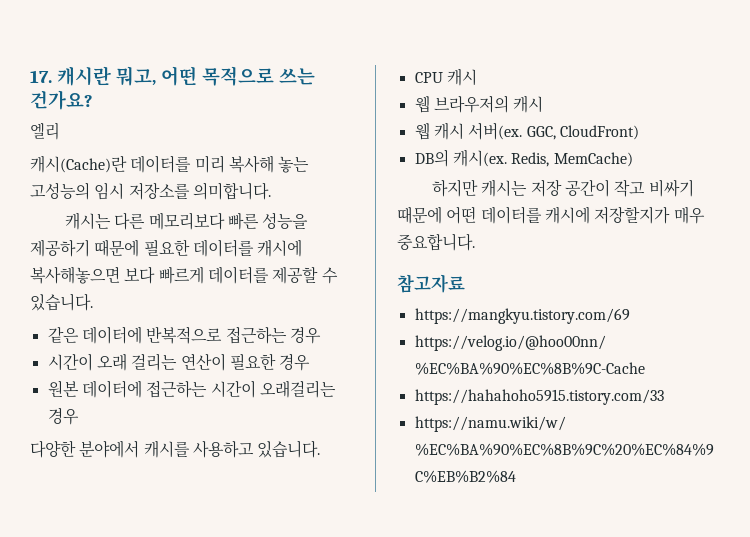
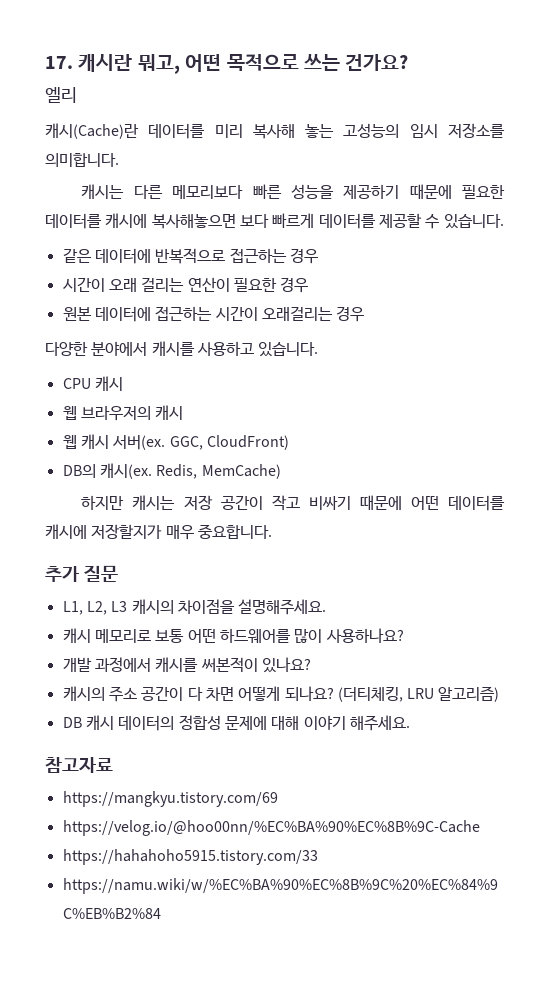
(475, 242) none -> [45,565,118,582] [62,599,327,615] [62,628,404,644] [62,657,311,673] [62,686,500,702] [62,715,410,731] // 추가 질문 // L1, L2, L3 캐시의 차이점을 설명해주세요. // 캐시 메모리로 보통 어떤 하드웨어를 많이 사용하나요? // 개발 과정에서 캐시를 써본적이 있나요? // 캐시의 주소 공간이 다 차면 어떻게 되나요? (더티체킹, LRU 알고리즘) // DB 캐시 데이터의 정합성 문제에 대해 이야기 해주세요.

